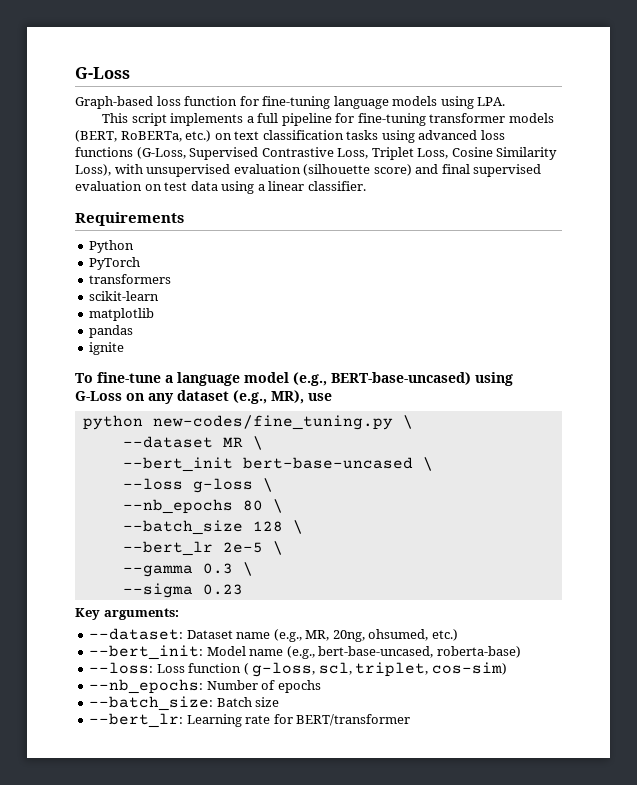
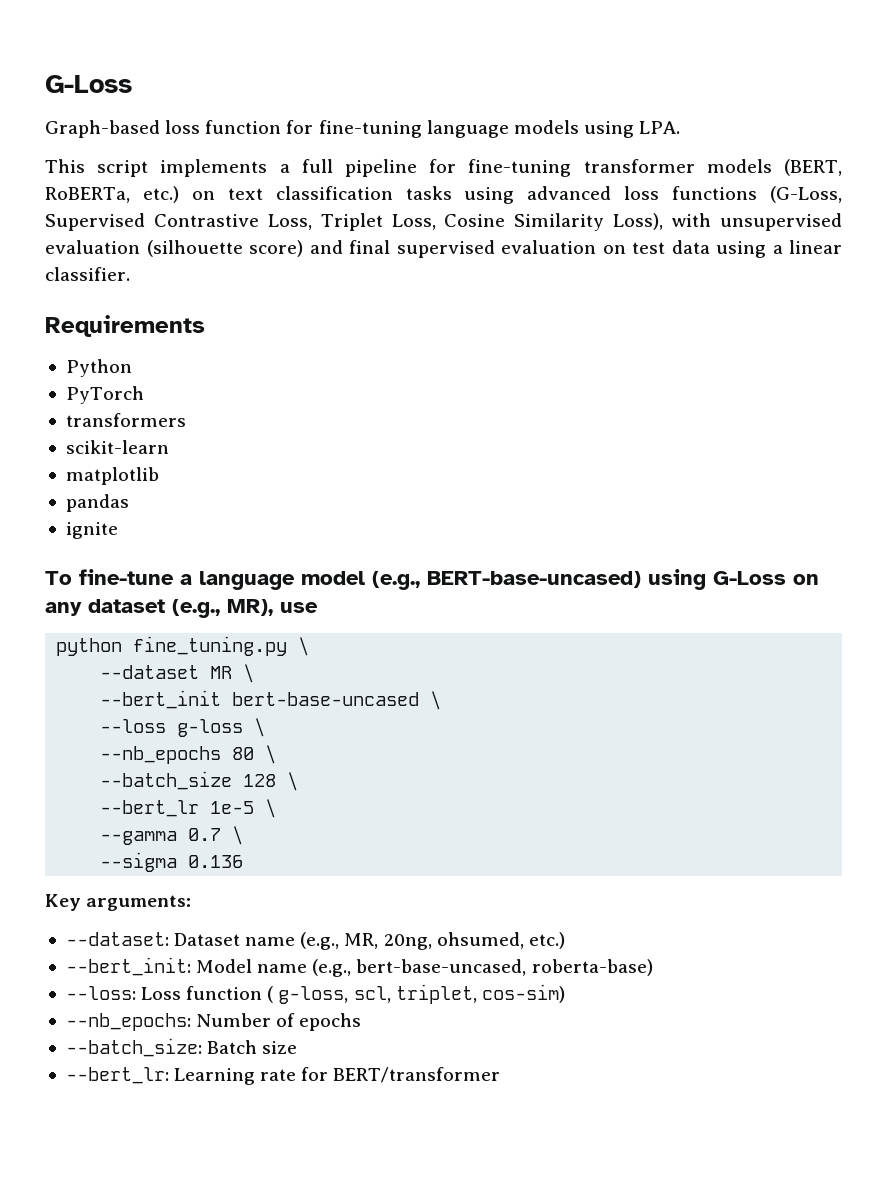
[152,415,393,430] new-codes/fine_tuning.py -> [133,636,288,656] fine_tuning.py
[222,542,263,553] 2e-5 -> [210,801,255,814] 1e-5
[202,563,233,574] 0.3 -> [188,828,222,841] 0.7
[202,584,243,595] 0.23 -> [188,855,244,868] 0.136

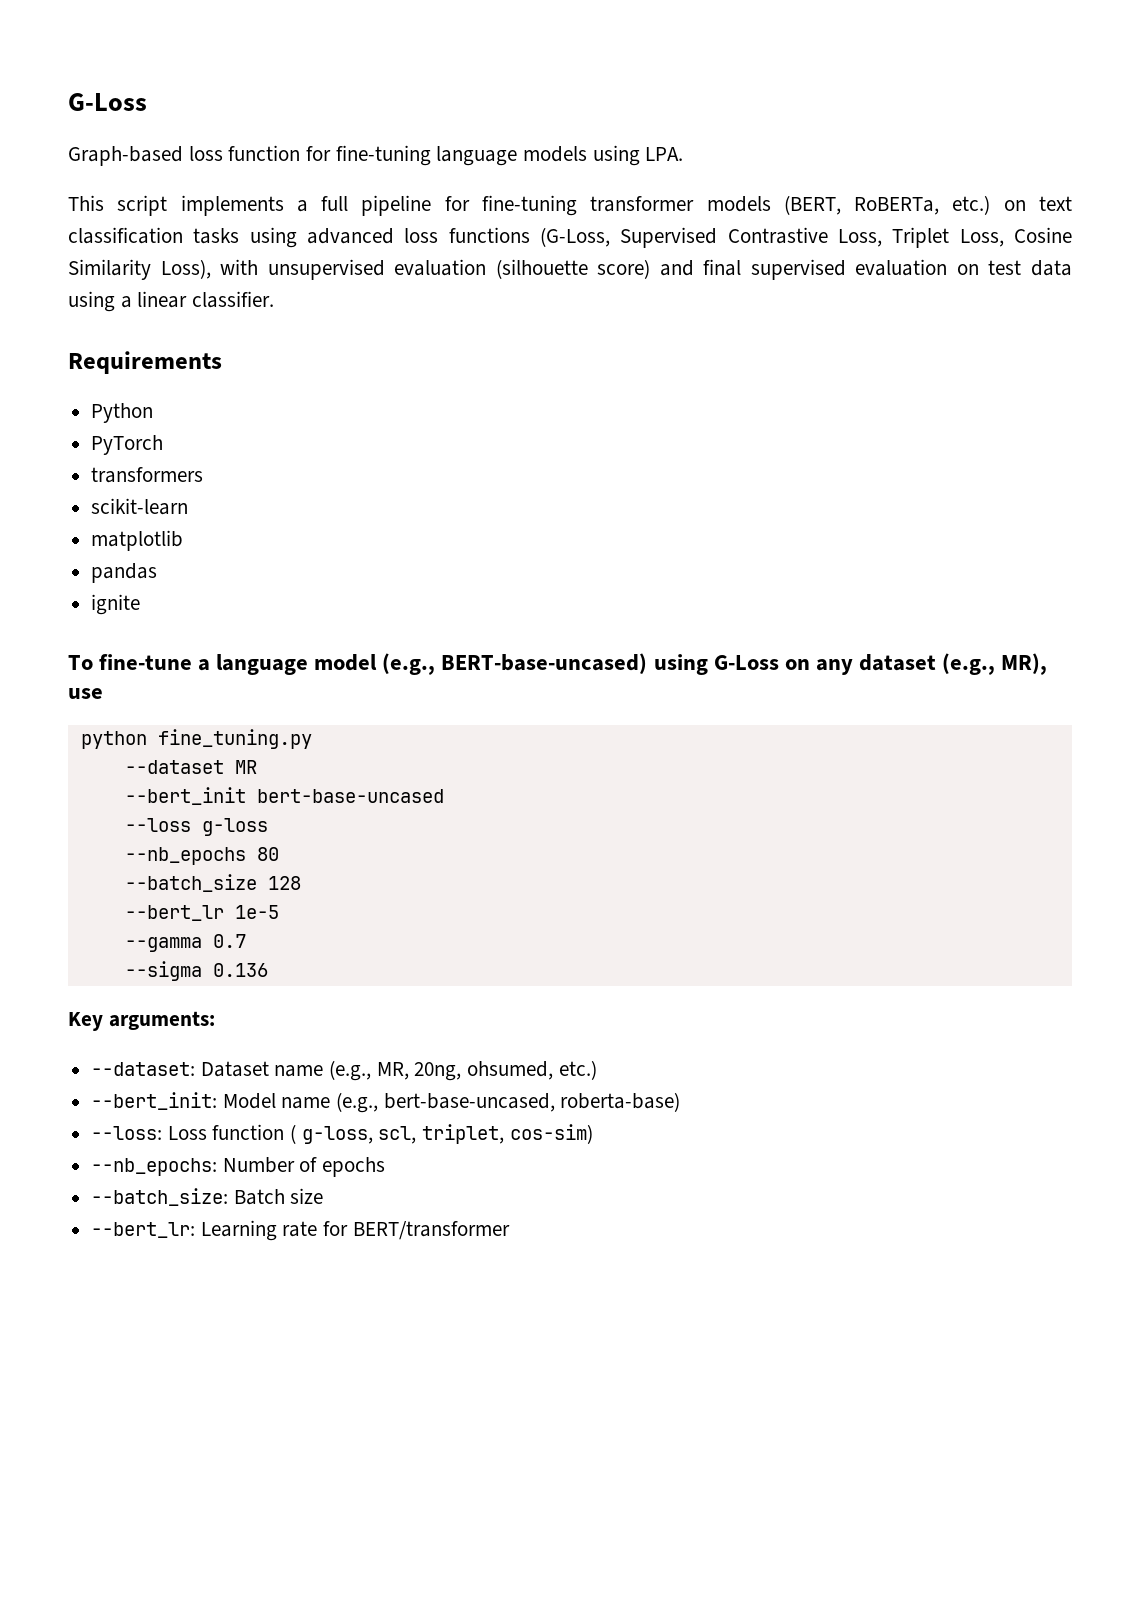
[298,637,310,656] \ -> (312, 739) none
[243,664,255,683] \ -> (257, 767) none
[430,691,442,710] \ -> (444, 796) none
[254,718,266,737] \ -> (268, 827) none
[265,745,277,764] \ -> (279, 854) none
[287,772,299,791] \ -> (301, 883) none
[265,799,277,818] \ -> (279, 912) none
[232,826,244,845] \ -> (246, 941) none

